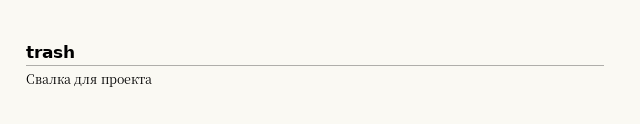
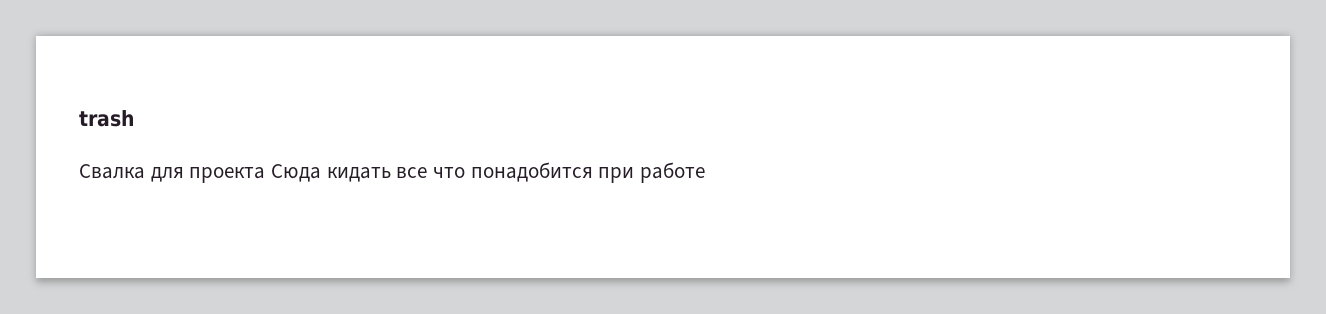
(152, 81) none -> [271,162,706,183] Сюда кидать все что понадобится при работе

